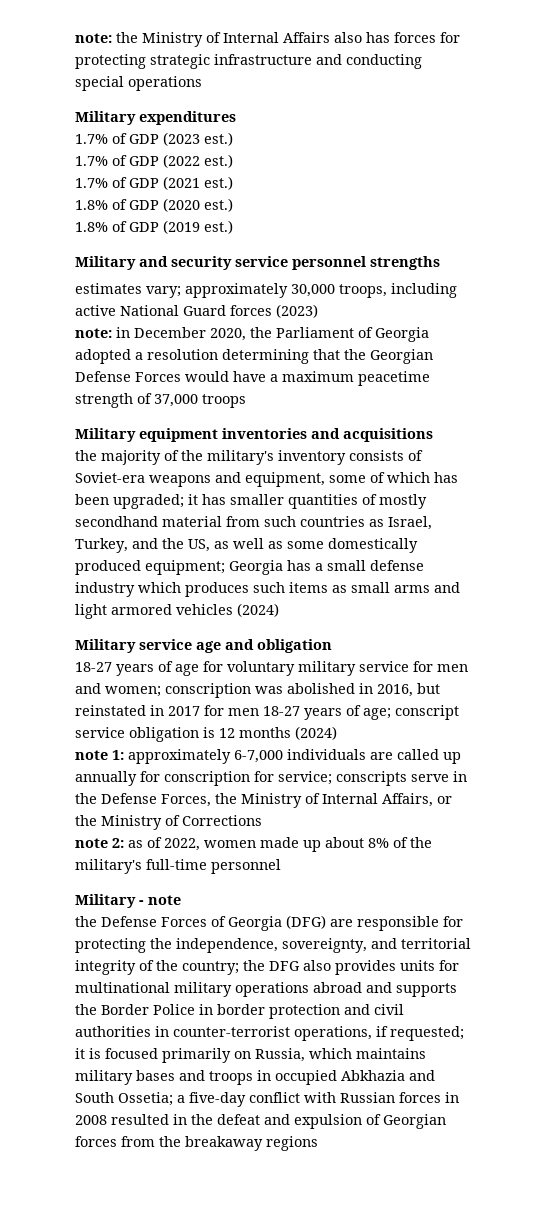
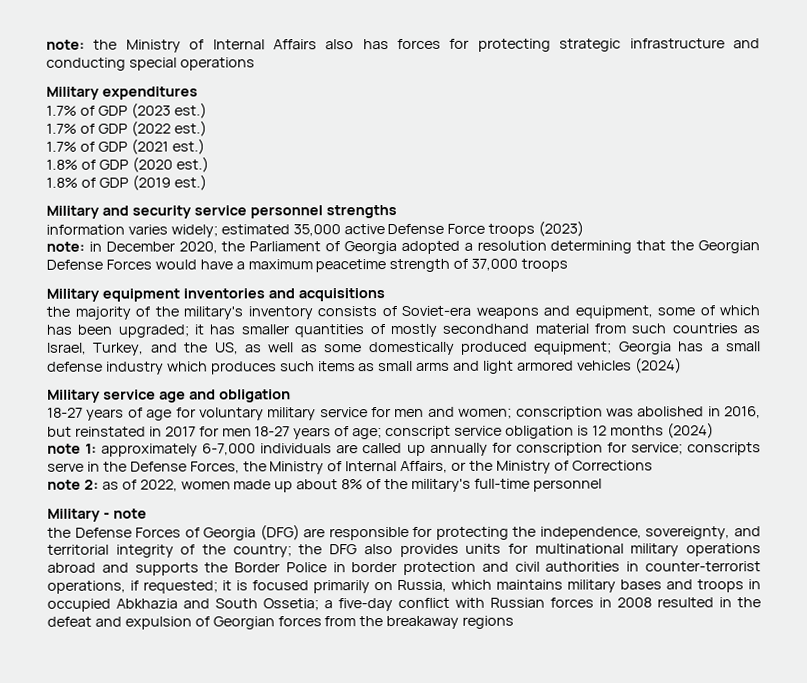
[75,283,457,298] [75,305,272,316] estimates vary; approximately 30,000 troops, including active National Guard forces -> [46,223,536,238] information varies widely; estimated 35,000 active Defense Force troops

